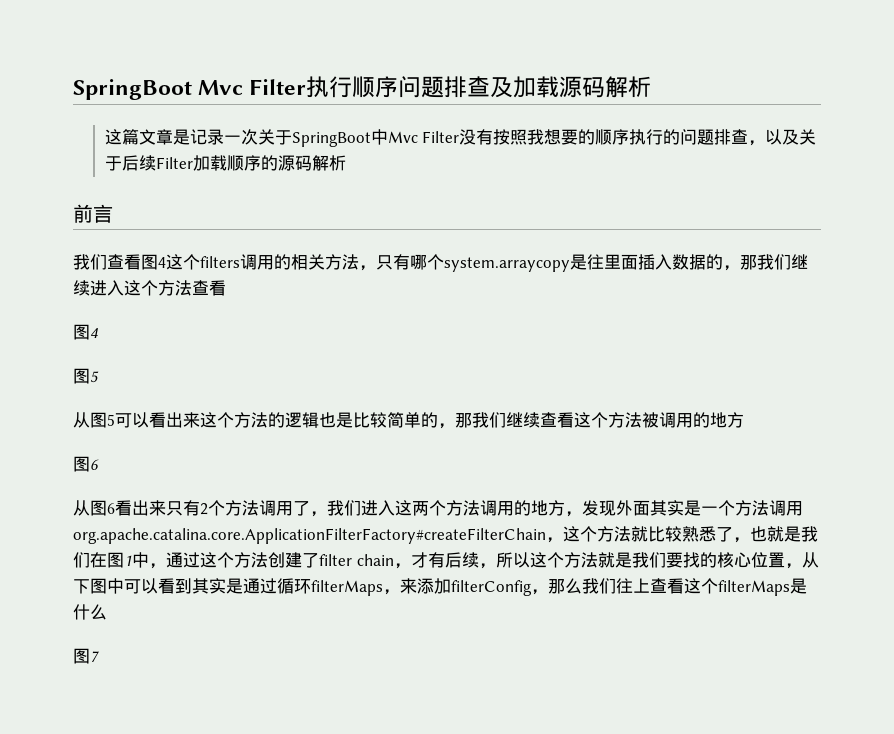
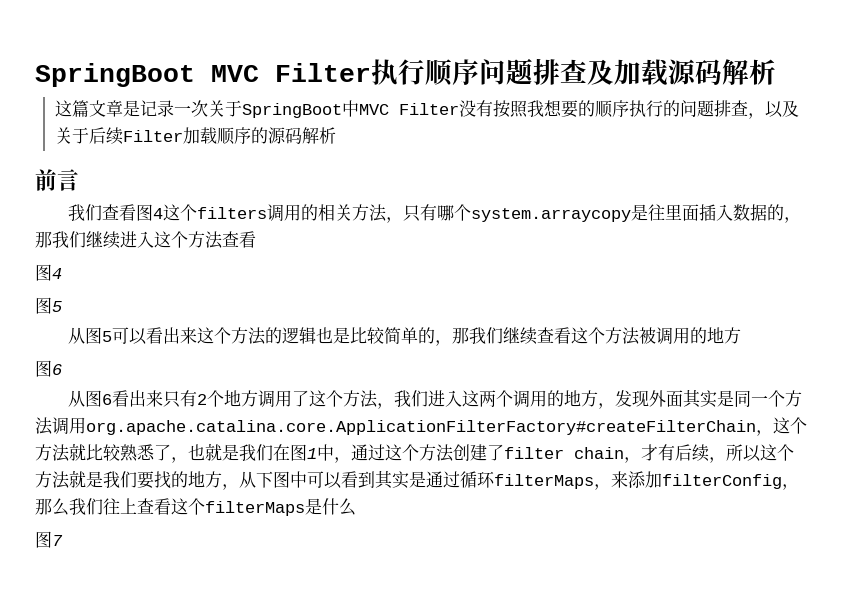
[73,79,244,100] SpringBoot Mvc -> [35,63,259,87] SpringBoot MVC
[387,131,418,143] Mvc -> [358,104,389,115] MVC
[225,500,310,516] 方法调用了 -> [224,390,379,408] 地方调用了这个方法
[446,500,480,516] 方法 -> (514, 398) none
(701, 508) none -> [734,390,752,407] 同
[716,552,785,568] 核心位置 -> [188,471,222,488] 地方

